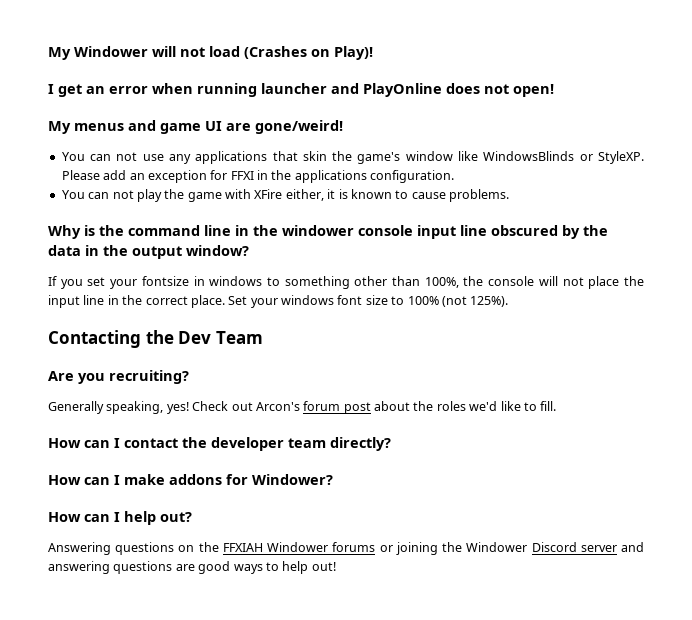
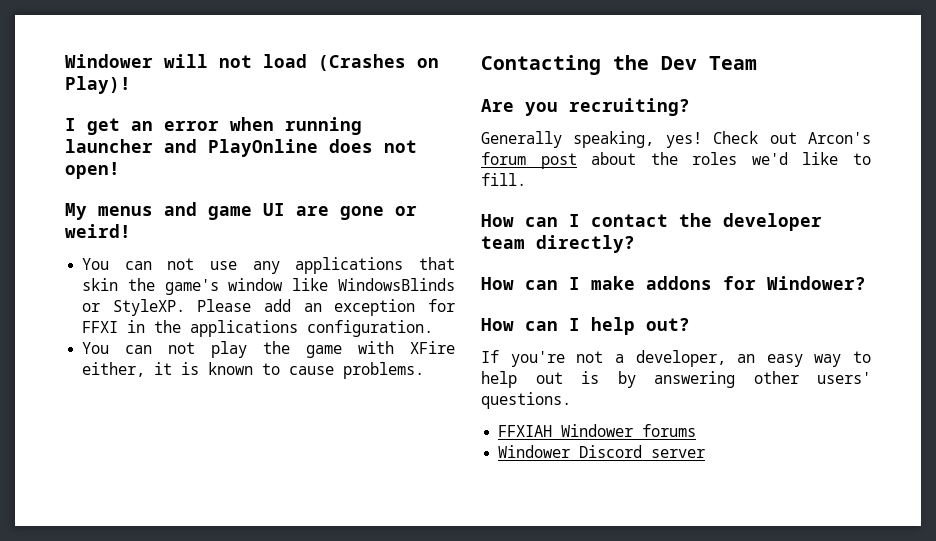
[48,47,71,60] My -> (65, 61) none
[255,120,343,134] gone/weird! -> [340,206,417,220] [65,224,131,238] gone or weird!
[48,225,608,239] [48,245,249,259] [48,276,644,289] [48,295,509,308] // Why is the command line in the windower console input line obscured by the data in the output window? // If you set your fontsize in windows to something other than 100%, the console will not place the input line in the correct place. Set your windows font size to 100% (not 125%). -> (425, 370) none
[48,542,644,555] [48,561,336,574] Answering questions on the FFXIAH Windower forums or joining the Windower Discord server and answering questions are good ways to help out! -> [481,350,871,367] [481,371,871,388] [481,392,571,409] [498,424,697,437] [498,445,706,458] If you're not a developer, an easy way to help out is by answering other users' questions. // FFXIAH Windower forums // Windower Discord server

